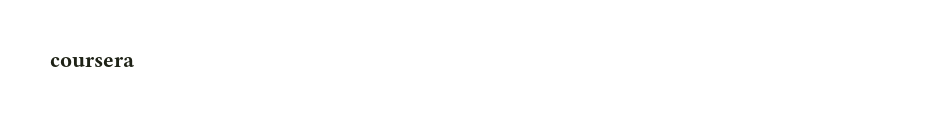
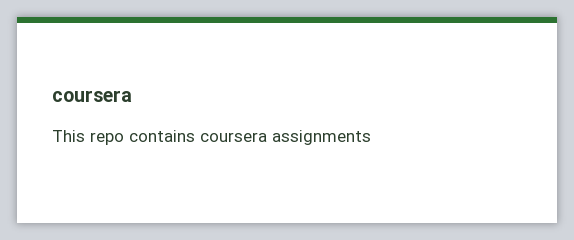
[50,57,135,67] coursera -> [52,90,132,102] [52,130,371,145] coursera // This repo contains coursera assignments

